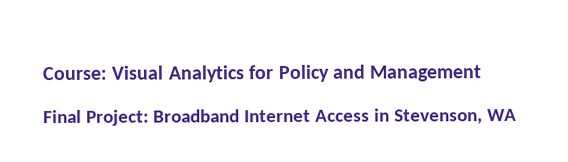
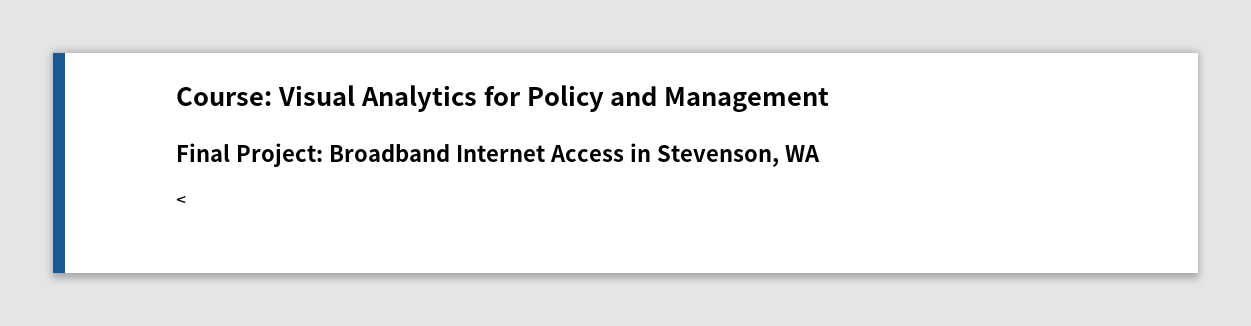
(517, 115) none -> [176,196,186,206] // <

